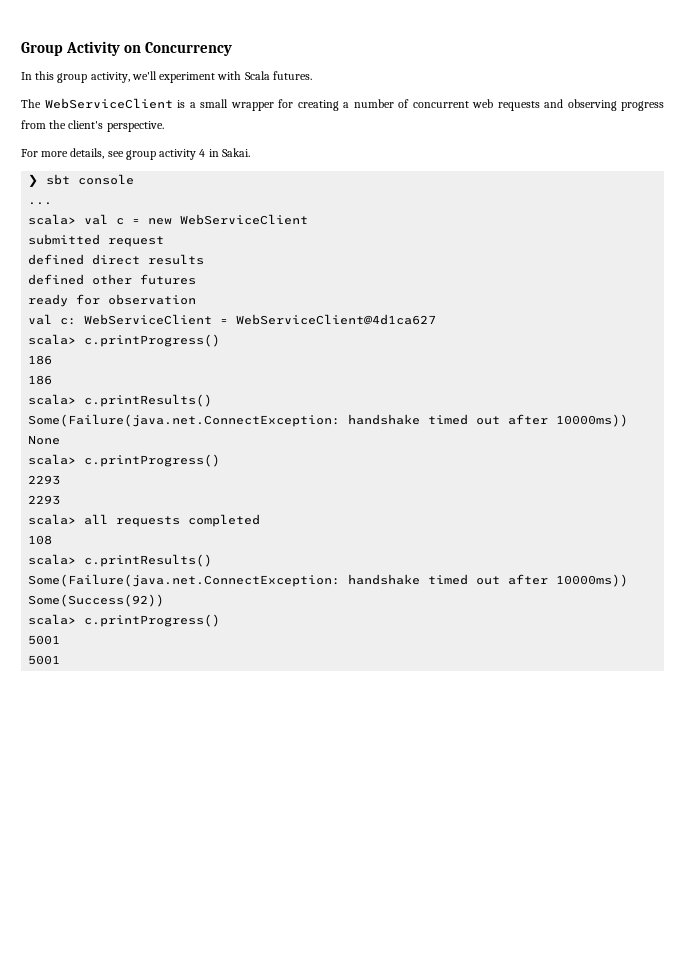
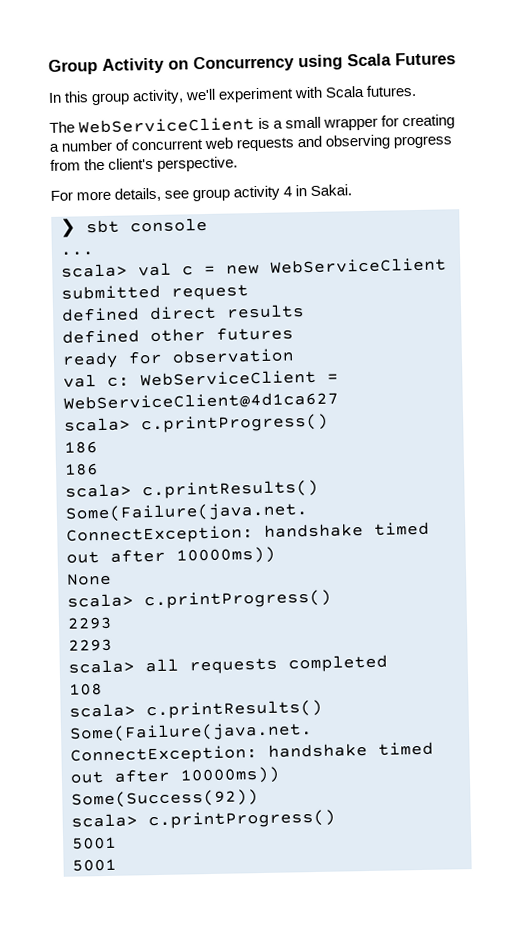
(233, 49) none -> [298,52,456,71] using Scala Futures

